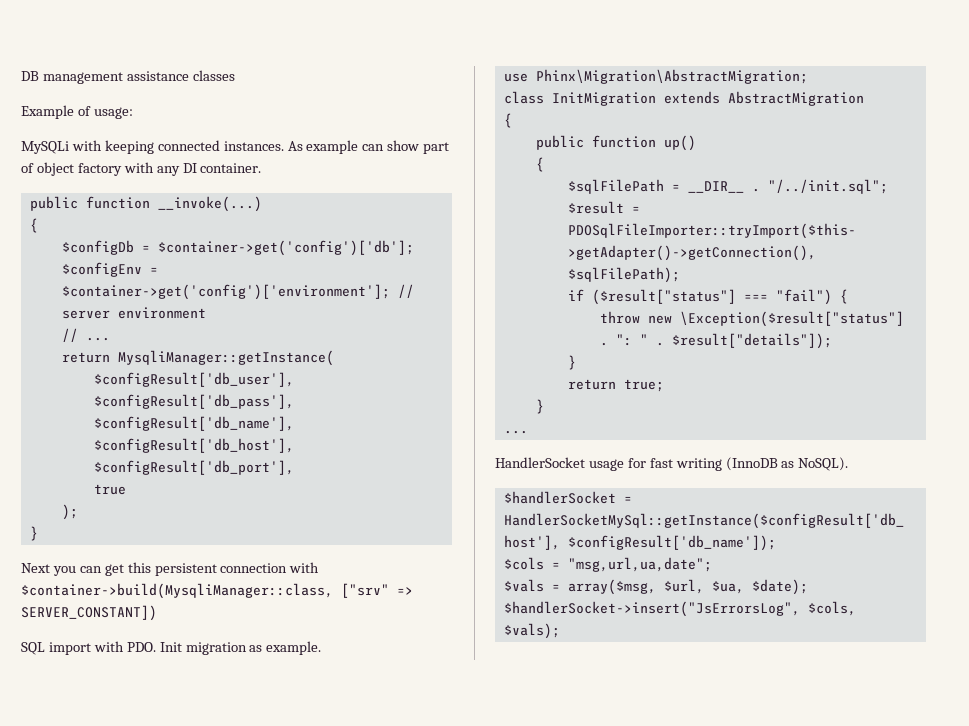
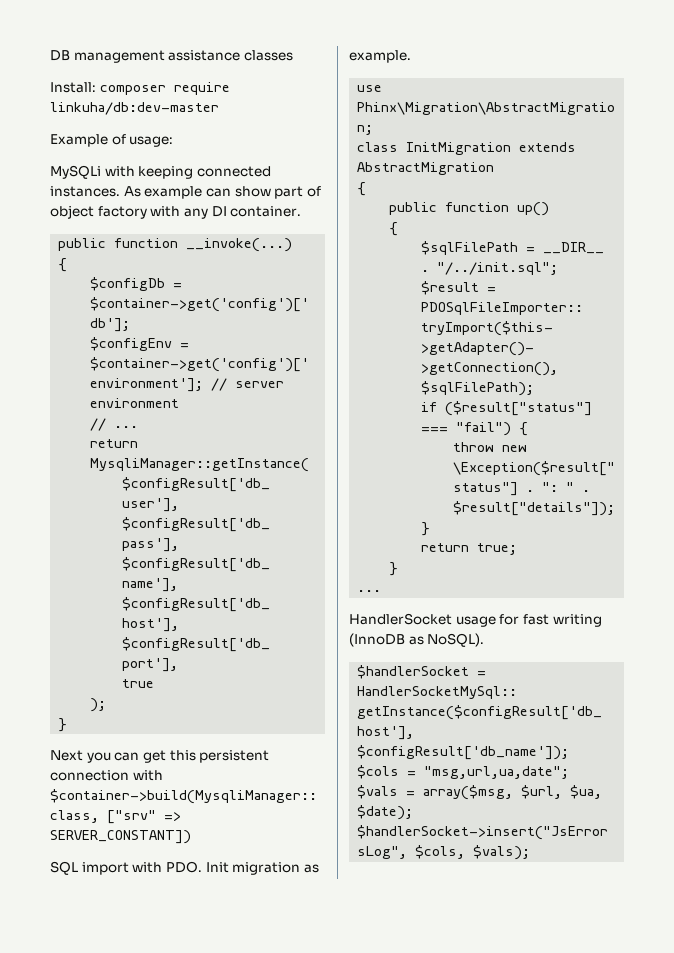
(235, 75) none -> [50,82,230,95] [50,102,219,115] // Install: composer require linkuha/db:dev-master

